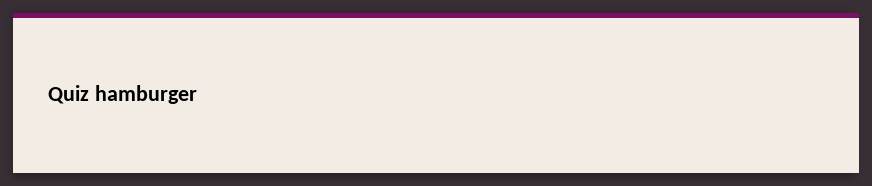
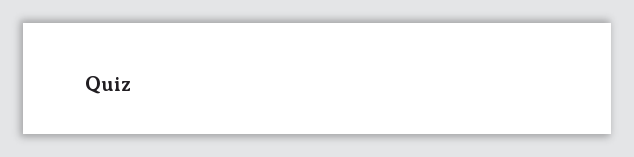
[94,85,197,104] hamburger -> (131, 85) none

